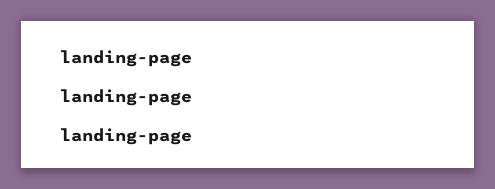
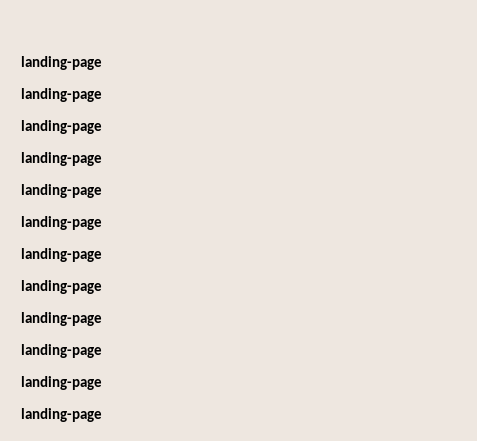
[60,50,192,67] [60,89,192,106] [60,128,192,145] landing-page // landing-page // landing-page -> [21,56,102,70] [21,88,102,102] [21,120,102,134] [21,152,102,166] [21,184,102,198] [21,216,102,230] [21,248,102,262] [21,280,102,294] [21,312,102,326] [21,344,102,358] [21,376,102,390] [21,408,102,422] landing-page // landing-page // landing-page // landing-page // landing-page // landing-page // landing-page // landing-page // landing-page // landing-page // landing-page // landing-page

